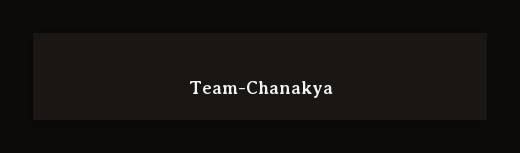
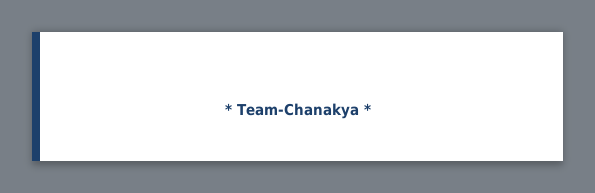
[189,81,334,98] Team-Chanakya -> [224,103,371,119] * Team-Chanakya *

